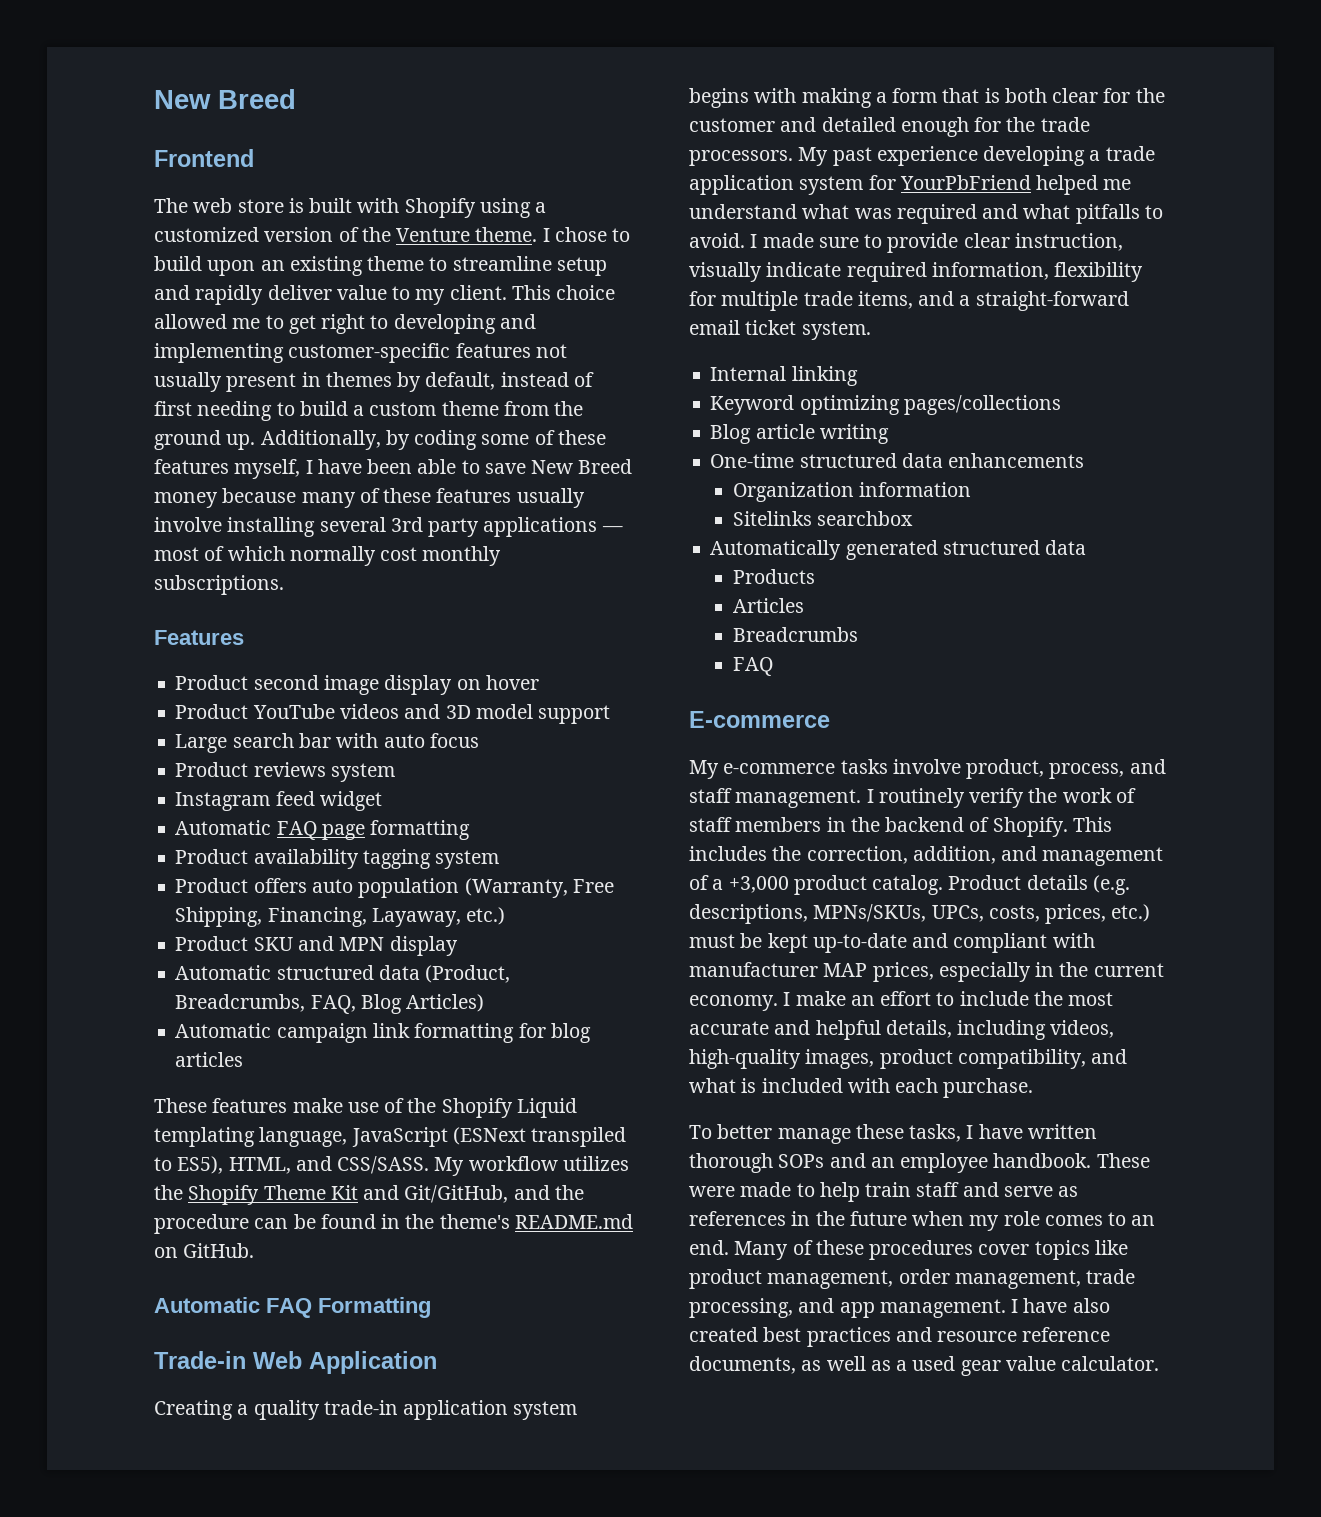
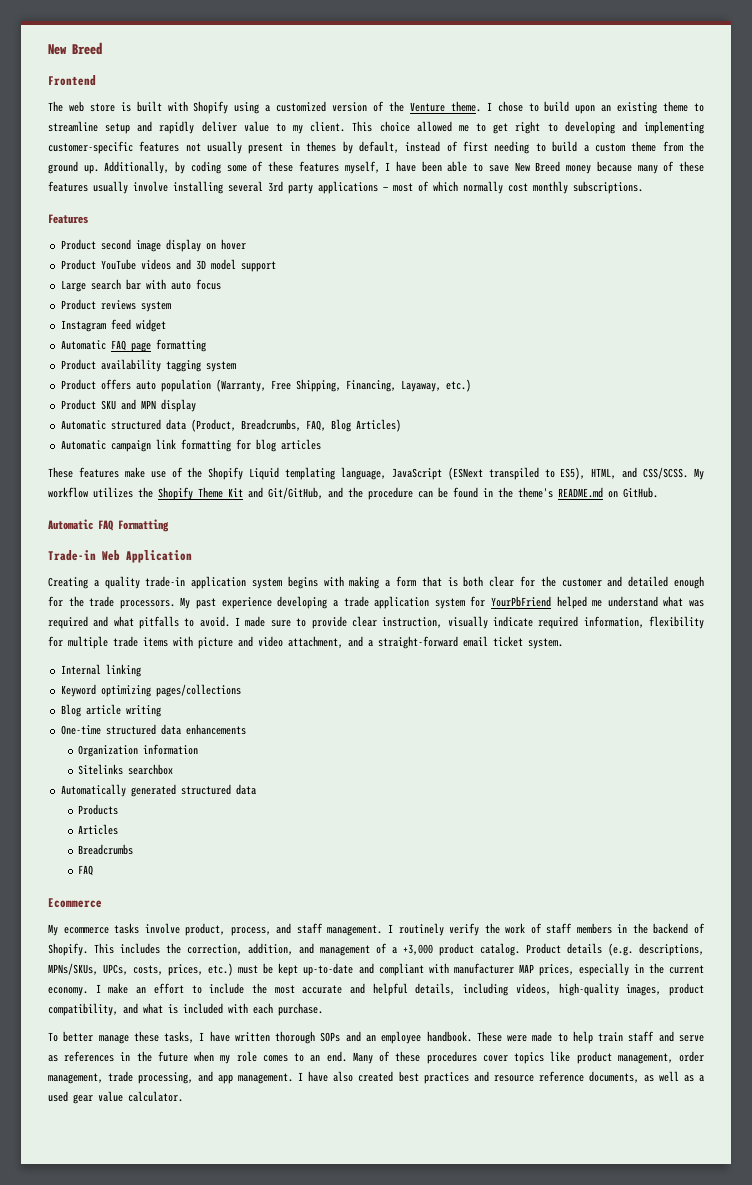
[337,1156,430,1174] CSS/SASS. -> [643,467,689,479] CSS/SCSS.
[857,291,913,309] items, -> [143,636,343,649] items with picture and video attachment,
[689,711,830,728] [689,760,836,779] E-commerce // My e-commerce -> [48,898,102,908] [48,924,109,936] Ecommerce // My ecommerce

